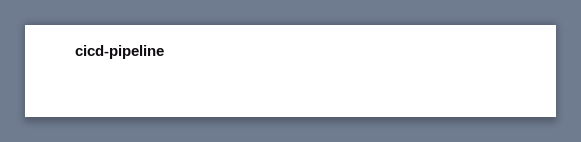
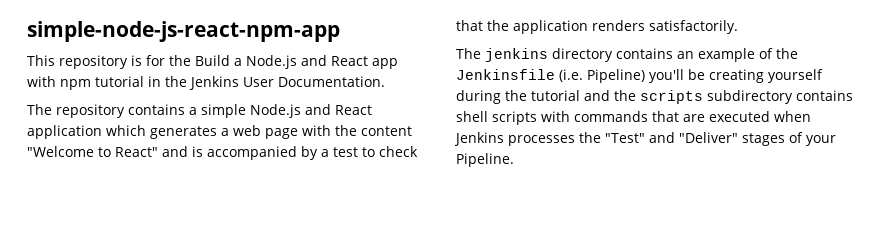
[75,45,164,59] cicd-pipeline -> [27,21,340,42] [27,55,398,69] [27,76,385,90] [27,104,372,118] [27,125,412,139] [27,146,418,160] [456,20,738,34] [456,48,798,62] [456,69,823,83] [456,90,853,104] [456,111,811,125] [454,132,836,146] [456,153,514,167] simple-node-js-react-npm-app // This repository is for the Build a Node.js and React app with npm tutorial in the Jenkins User Documentation. // The repository contains a simple Node.js and React application which generates a web page with the content "Welcome to React" and is accompanied by a test to check that the application renders satisfactorily. // The jenkins directory contains an example of the Jenkinsfile (i.e. Pipeline) you'll be creating yourself during the tutorial and the scripts subdirectory contains shell scripts with commands that are executed when Jenkins processes the "Test" and "Deliver" stages of your Pipeline.

